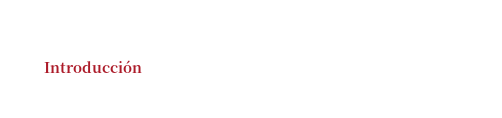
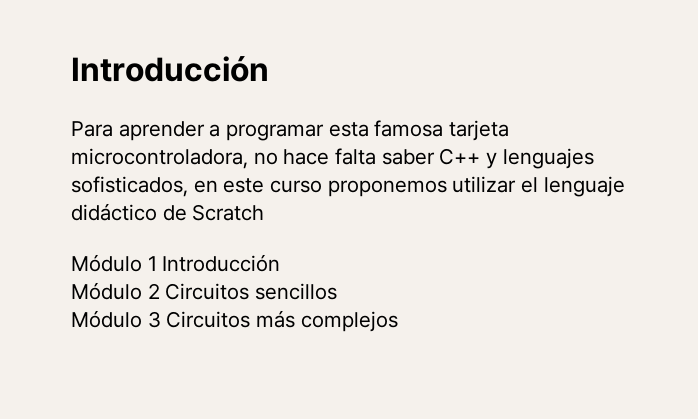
[44,60,142,73] Introducción -> [71,56,269,82] [71,120,510,141] [71,148,594,169] [71,176,625,197] [71,203,265,221] [71,254,281,272] [71,282,338,300] [71,310,398,332] Introducción // Para aprender a programar esta famosa tarjeta microcontroladora, no hace falta saber C++ y lenguajes sofisticados, en este curso proponemos utilizar el lenguaje didáctico de Scratch // Módulo 1 Introducción // Módulo 2 Circuitos sencillos // Módulo 3 Circuitos más complejos

